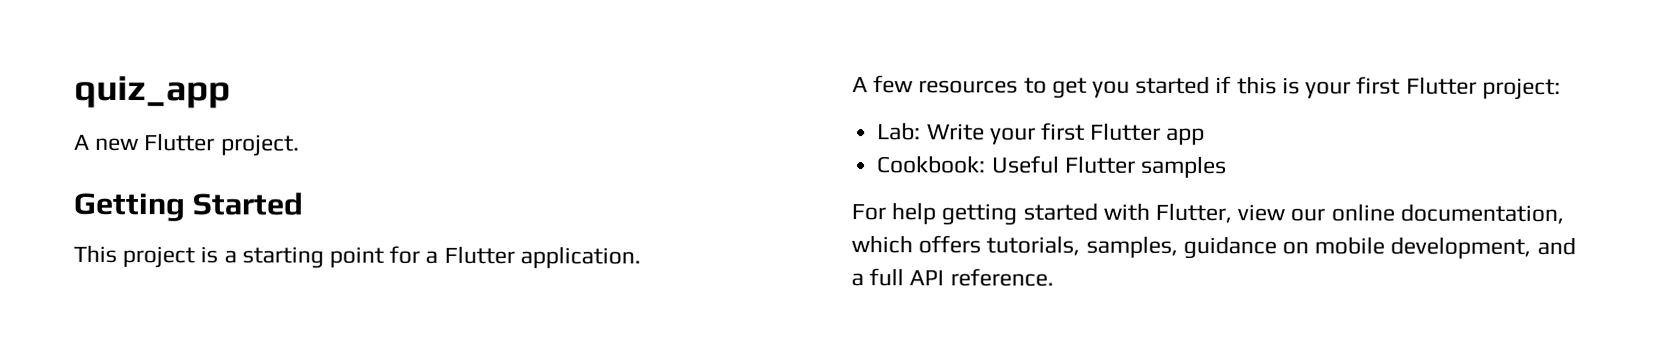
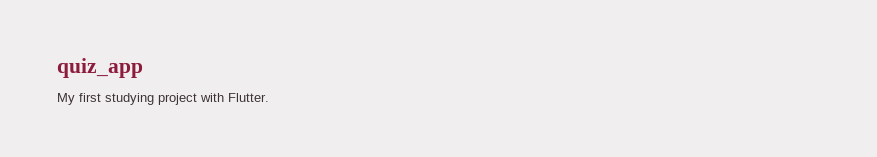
[74,133,300,157] [73,192,304,222] [73,244,641,269] [852,75,1561,101] [877,122,1206,146] [877,155,1227,179] [851,202,1564,226] [851,235,1576,260] [851,268,1054,287] A new Flutter project. // Getting Started // This project is a starting point for a Flutter application. // A few resources to get you started if this is your first Flutter project: // Lab: Write your first Flutter app // Cookbook: Useful Flutter samples // For help getting started with Flutter, view our online documentation, which offers tutorials, samples, guidance on mobile development, and a full API reference. -> [57,93,269,105] My first studying project with Flutter.

